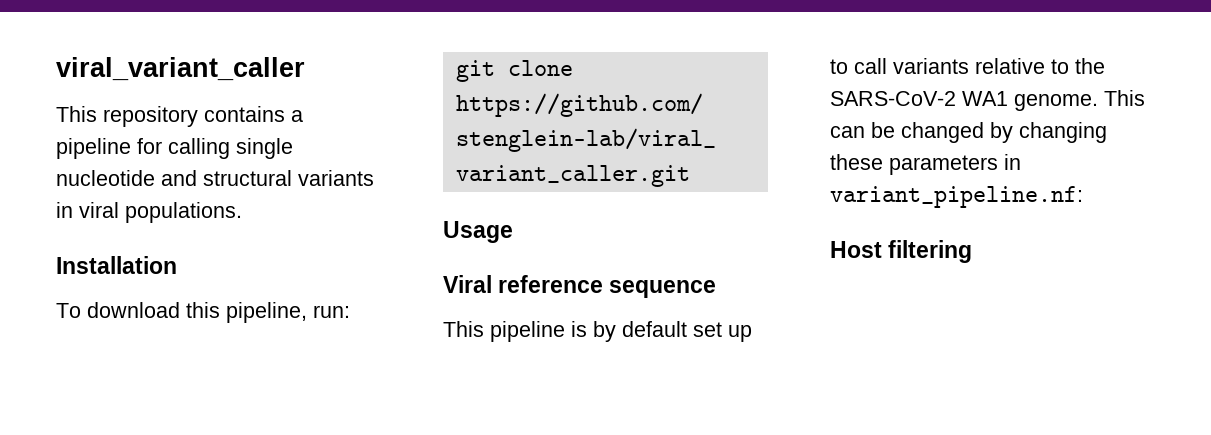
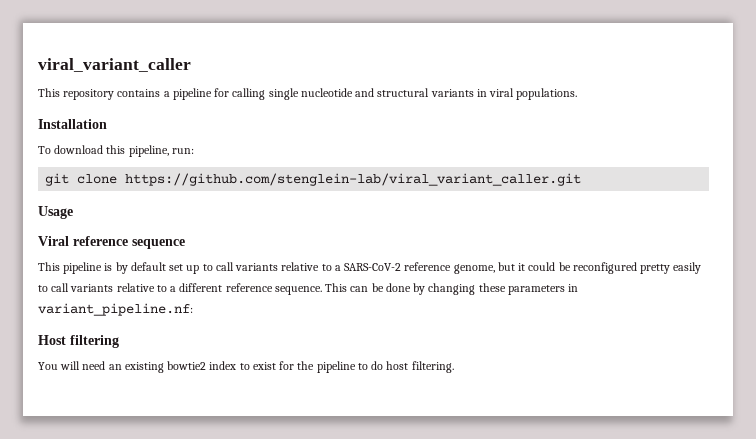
[1075,58,1105,74] [830,91,1098,111] the SARS-CoV-2 WA1 genome. -> [334,262,702,274] [38,283,322,295] a SARS-CoV-2 reference genome, but it could be reconfigured pretty easily to call variants relative to a different reference sequence.
[901,122,984,143] changed -> [385,283,411,292] done
(973, 251) none -> [38,361,454,373] // You will need an existing bowtie2 index to exist for the pipeline to do host filtering.

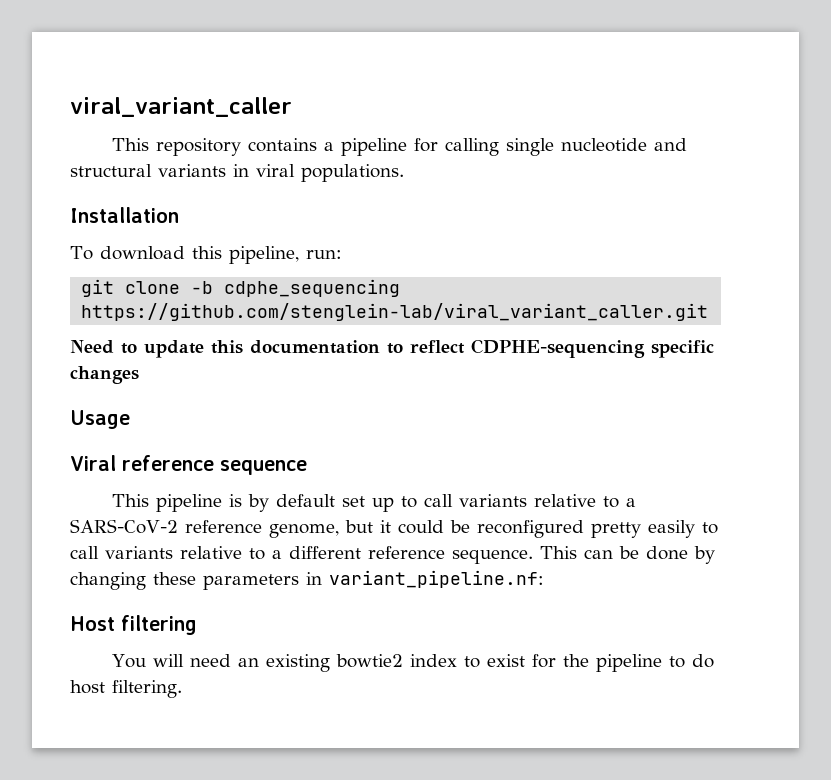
(118, 179) none -> [191,279,401,297] -b cdphe_sequencing
(582, 179) none -> [70,339,714,358] [70,366,139,384] // Need to update this documentation to reflect CDPHE-sequencing specific changes

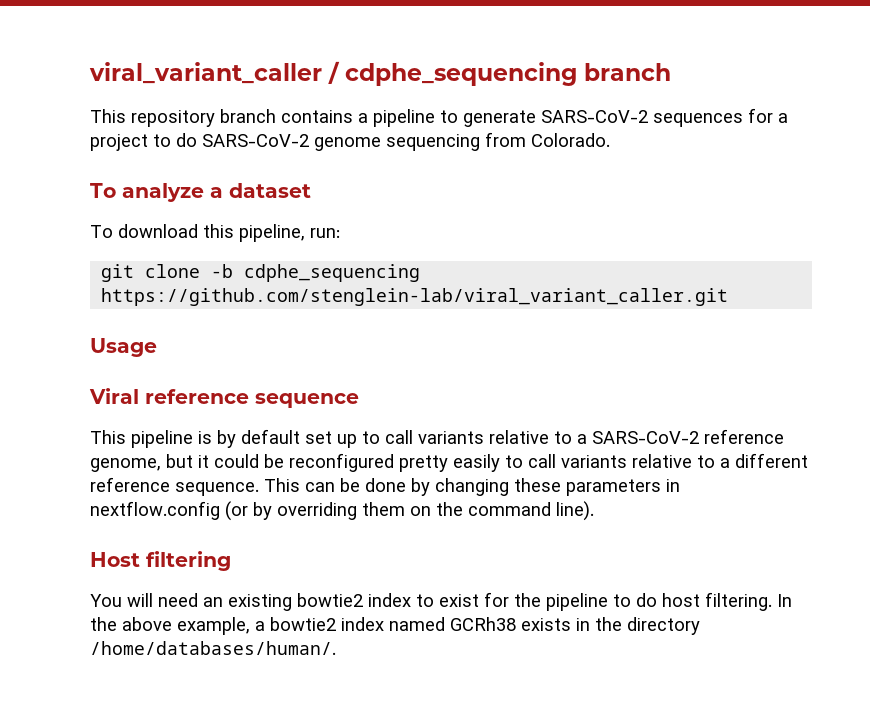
(292, 107) none -> [328,61,671,86] / cdphe_sequencing branch
(242, 147) none -> [220,109,276,123] branch
[414,138,688,156] [70,164,404,182] [70,207,179,223] for calling single nucleotide and structural variants in viral populations. // Installation -> [440,108,788,127] [90,132,610,151] [90,183,311,202] to generate SARS-CoV-2 sequences for a project to do SARS-CoV-2 genome sequencing from Colorado. // To analyze a dataset
[70,339,714,358] [70,366,139,384] // Need to update this documentation to reflect CDPHE-sequencing specific changes -> (729, 297) none
[329,570,544,588] variant_pipeline.nf: -> [90,501,594,521] nextflow.config (or by overriding them on the command line).
(182, 689) none -> [777,594,792,607] [90,617,700,635] [90,641,336,655] In the above example, a bowtie2 index named GCRh38 exists in the directory /home/databases/human/.

